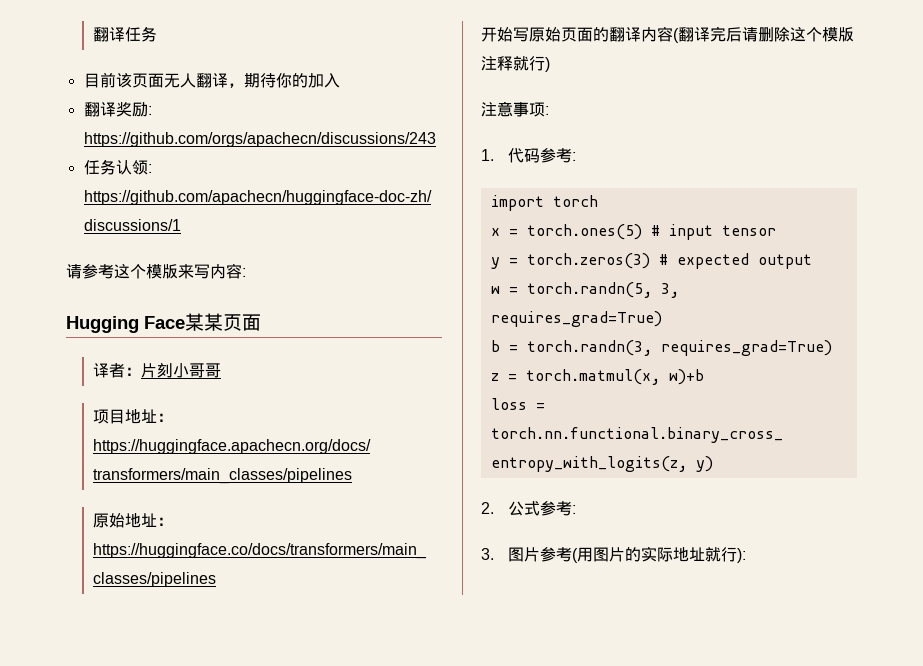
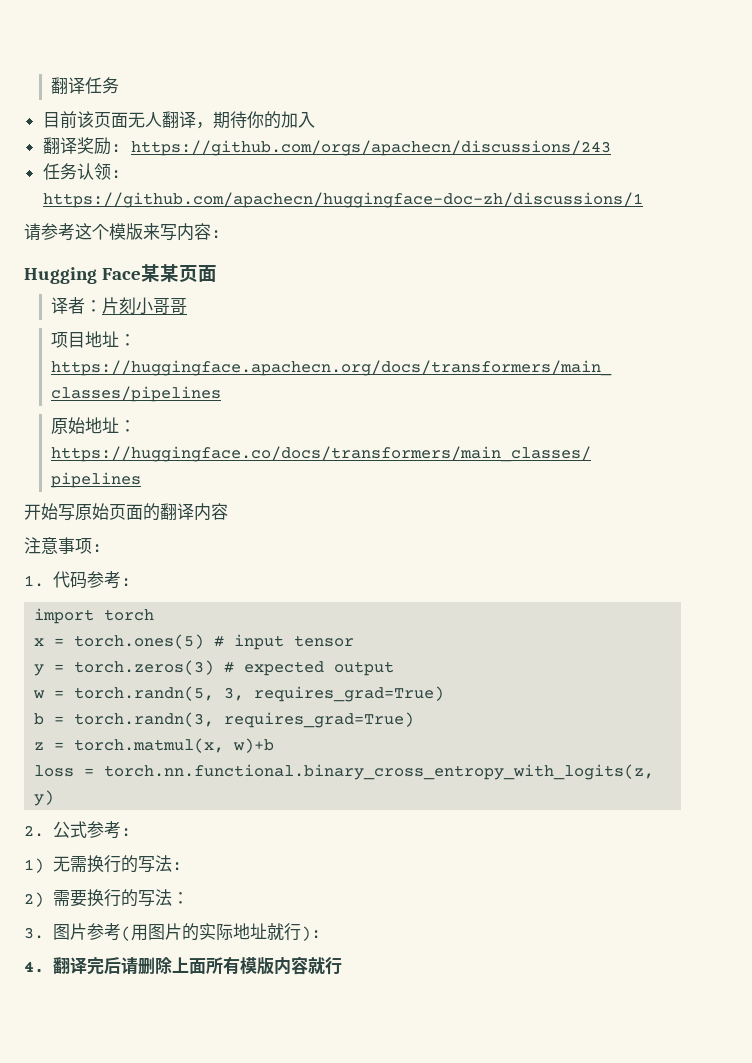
[673,26,854,43] [481,56,550,72] (翻译完后请删除这个模版注释就行) -> (228, 511) none
(576, 509) none -> [24,855,182,873] [24,889,189,907] // 1)无需换行的写法: // 2)需要换行的写法：
(746, 555) none -> [24,956,342,975] // 4.翻译完后请删除上面所有模版内容就行

